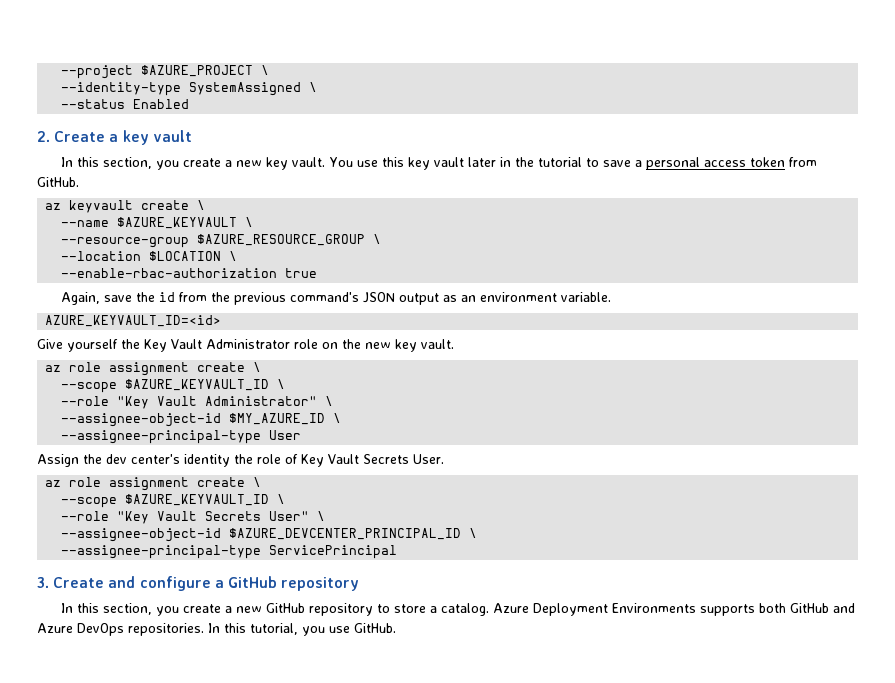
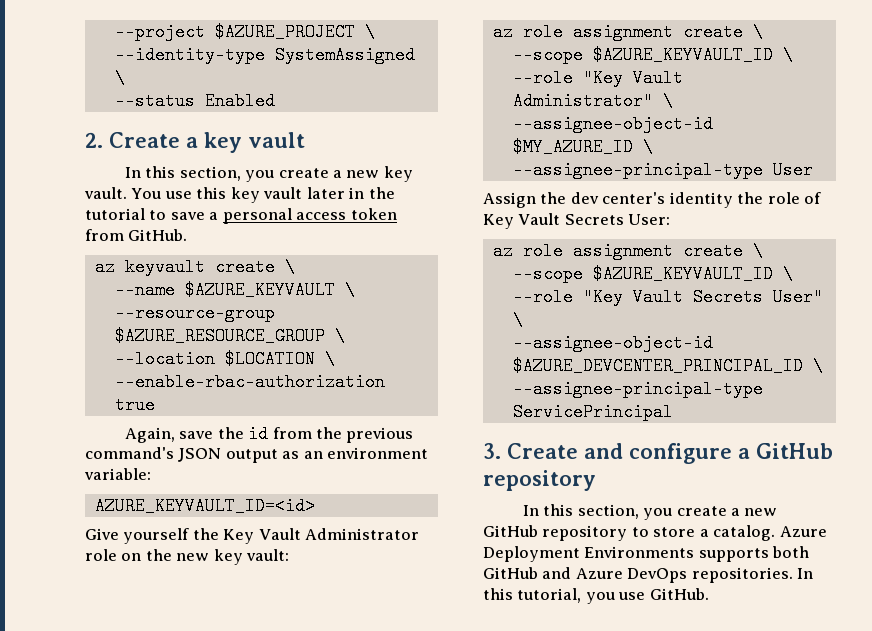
[561,292,612,302] variable. -> [84,468,151,480] variable:
[421,339,454,349] vault. -> [246,549,290,561] vault:
[413,454,444,464] User. -> [628,214,671,225] User:

